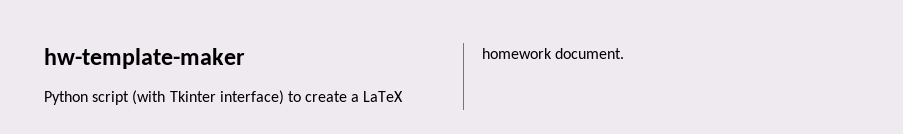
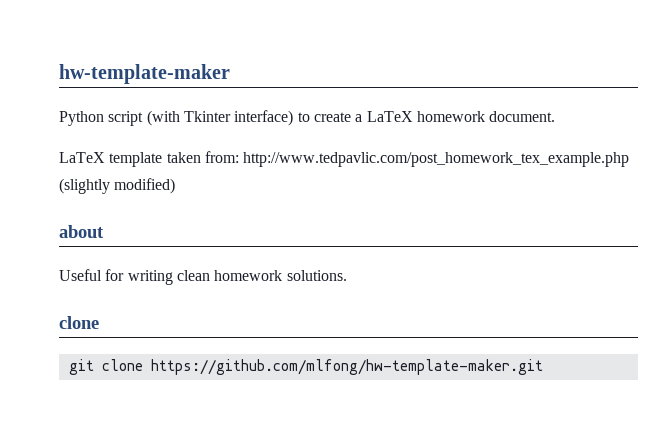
(625, 53) none -> [59,151,630,167] [59,178,176,194] [59,225,104,238] [59,269,347,285] [59,316,99,329] [68,359,543,375] // LaTeX template taken from: http://www.tedpavlic.com/post_homework_tex_example.php (slightly modified) // about // Useful for writing clean homework solutions. // clone // git clone https://github.com/mlfong/hw-template-maker.git

